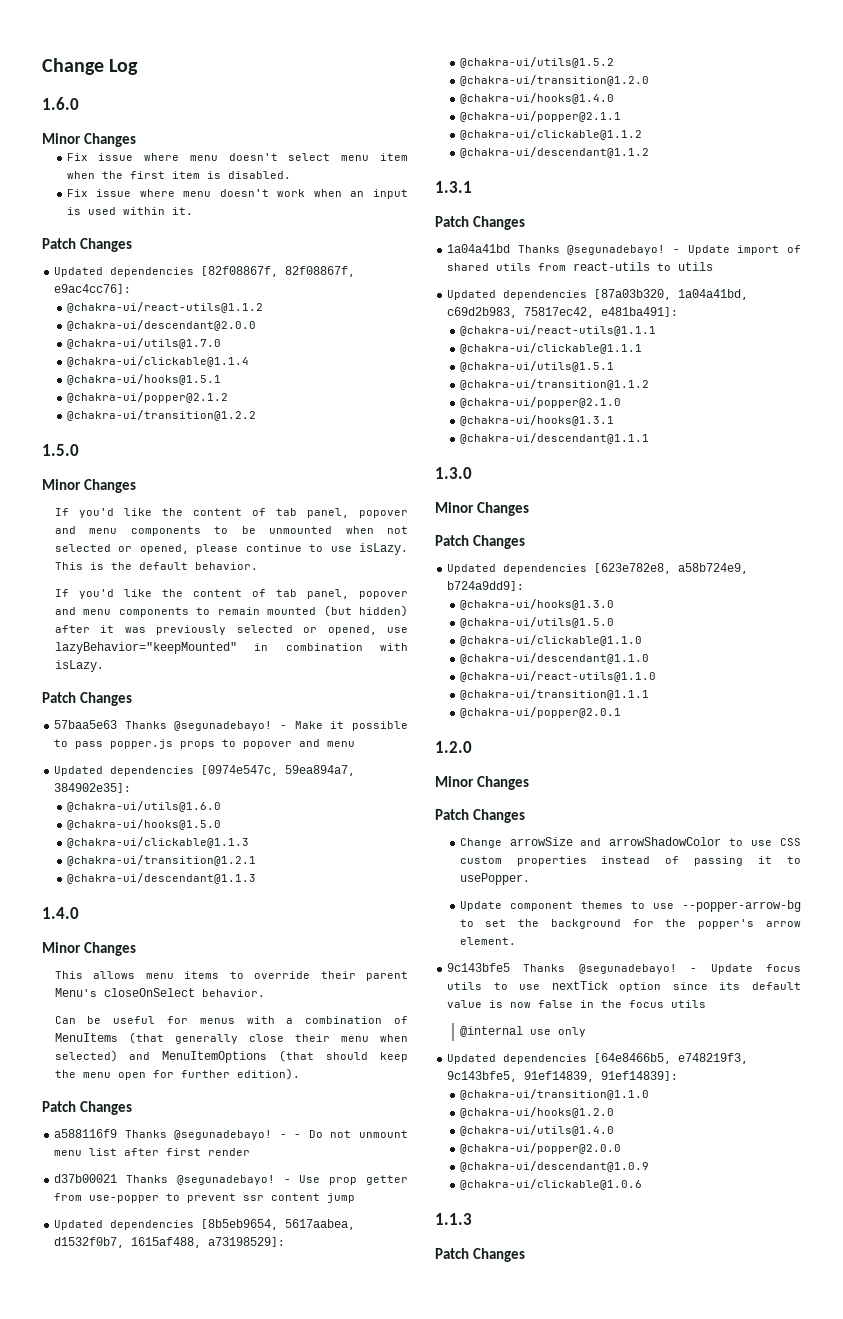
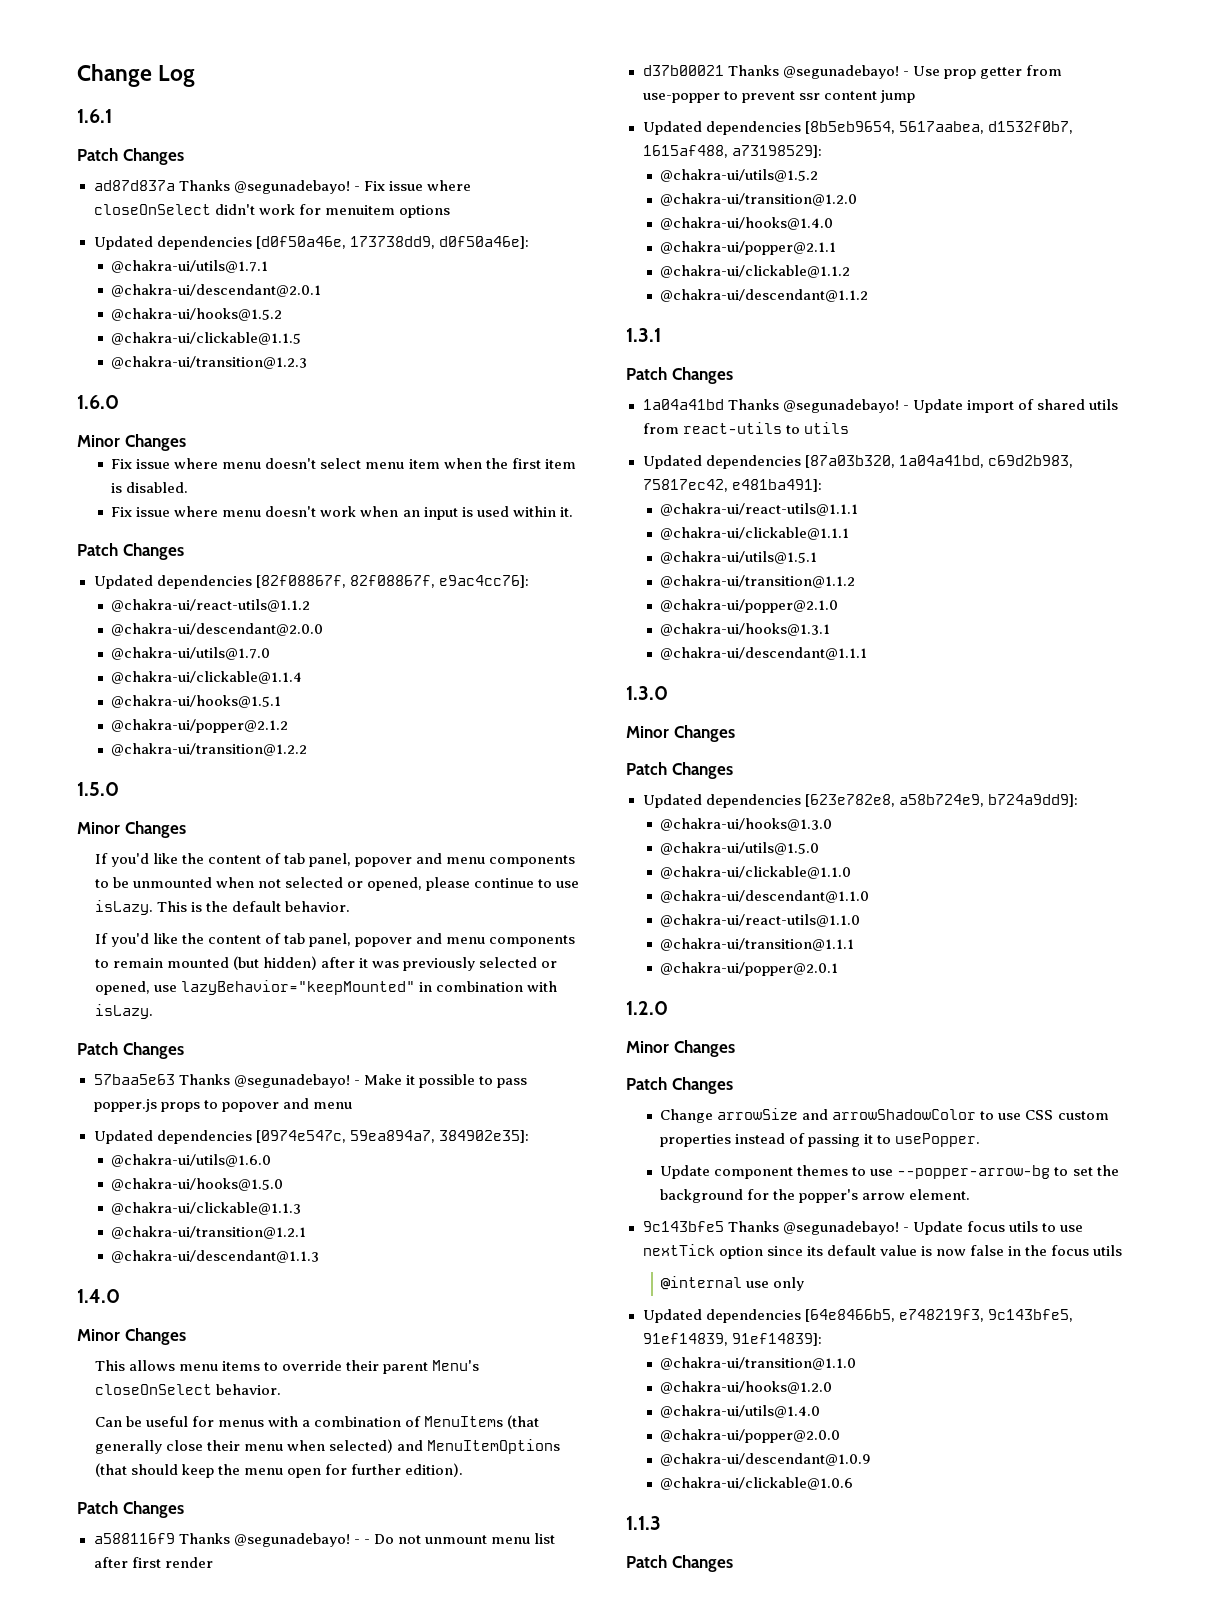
(139, 67) none -> [77,109,112,123] [77,148,184,165] [93,180,471,194] [93,204,450,218] [93,236,529,250] [111,260,269,273] [111,284,322,297] [111,308,283,321] [111,332,302,345] [111,356,308,369] // 1.6.1 // Patch Changes // ad87d837a Thanks @segunadebayo! - Fix issue where closeOnSelect didn't work for menuitem options // Updated dependencies [d0f50a46e, 173738dd9, d0f50a46e]: // @chakra-ui/utils@1.7.1 // @chakra-ui/descendant@2.0.1 // @chakra-ui/hooks@1.5.2 // @chakra-ui/clickable@1.1.5 // @chakra-ui/transition@1.2.3

